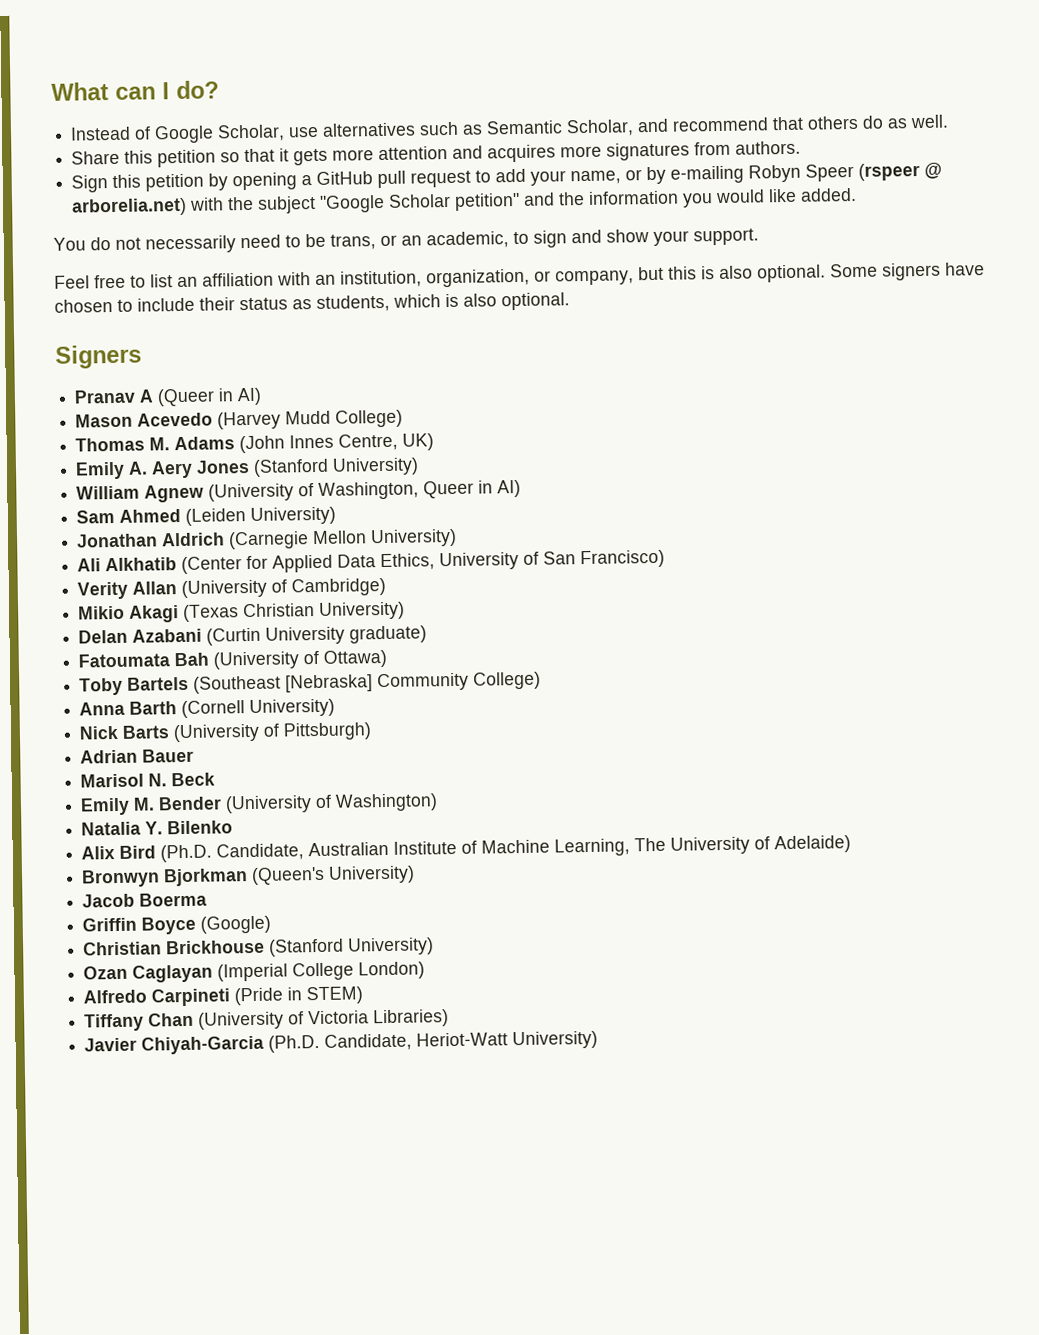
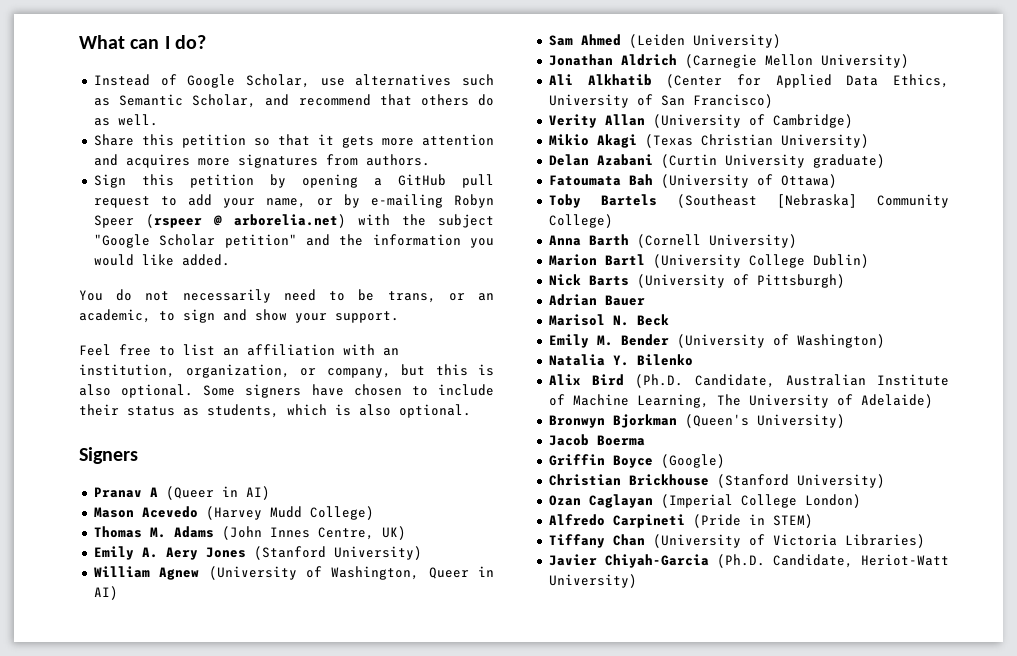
(336, 708) none -> [548,254,869,268] // Marion Bartl (University College Dublin)

